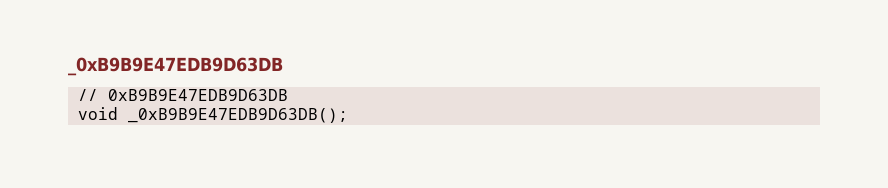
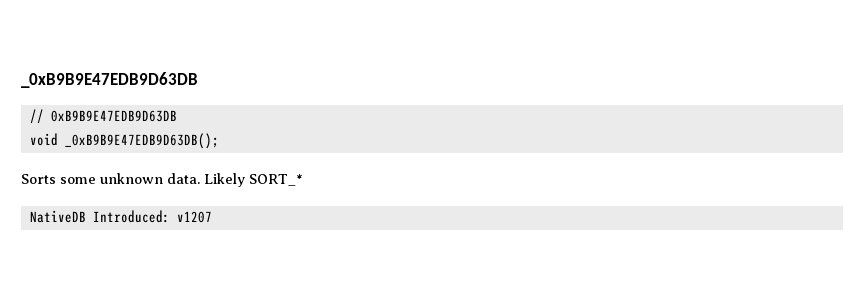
(348, 115) none -> [21,173,303,187] [29,210,212,223] // Sorts some unknown data. Likely SORT_* // NativeDB Introduced: v1207

